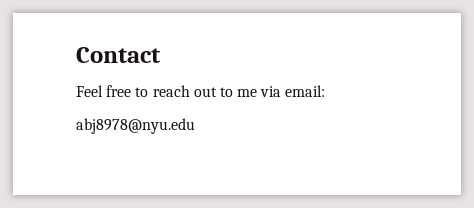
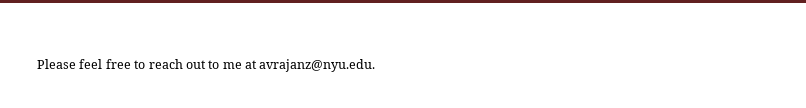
[76,47,161,63] [76,85,103,97] Contact // Feel -> [37,59,103,69] Please feel
[260,85,326,97] [76,118,195,134] via email: // abj8978@nyu.edu -> [245,59,376,72] at avrajanz@nyu.edu.

